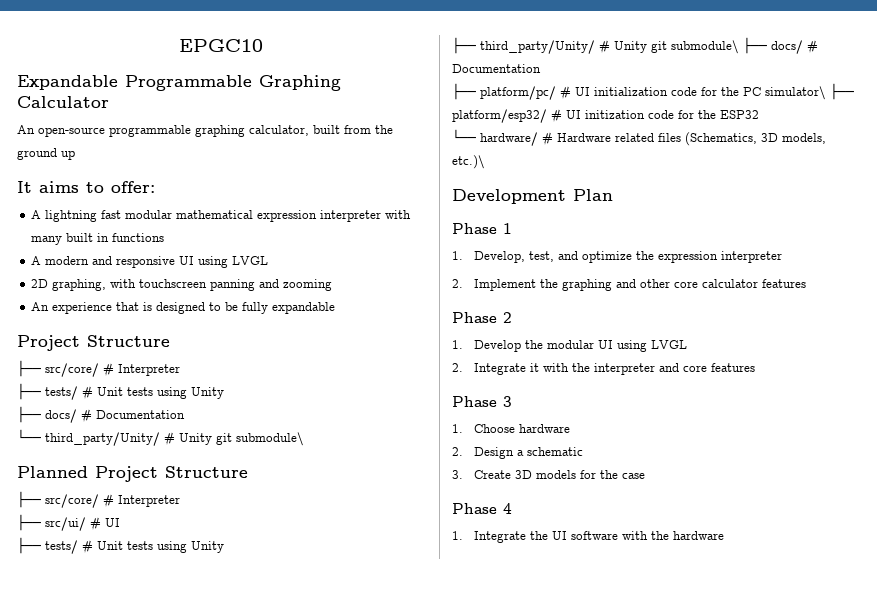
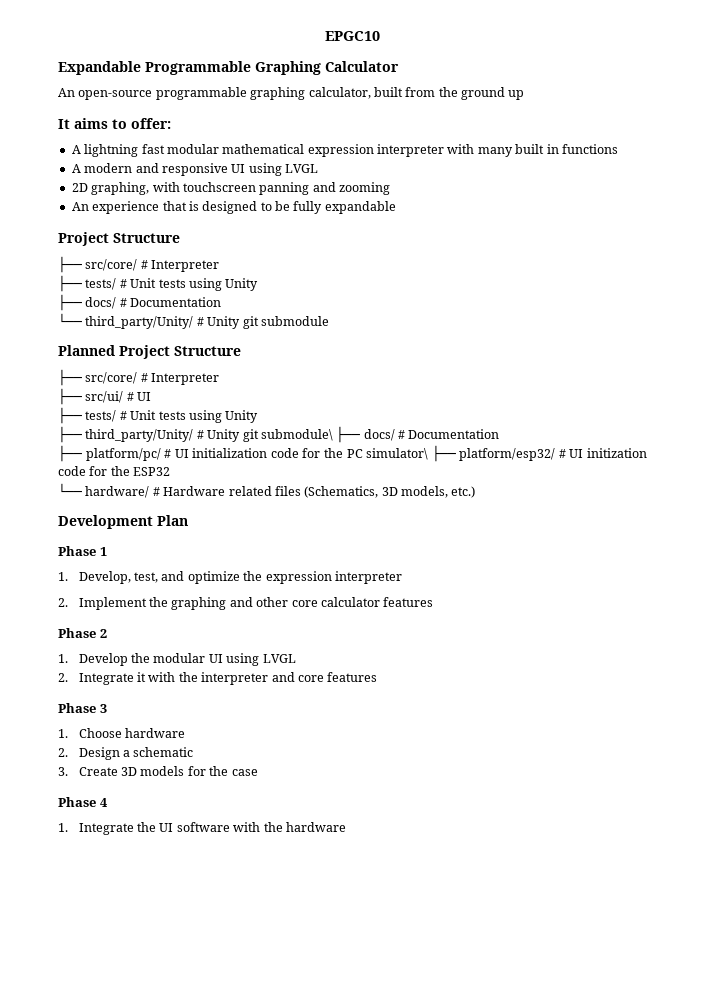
[236,432,304,446] submodule\ -> [260,316,329,326] submodule
[452,155,485,169] etc.)\ -> [451,486,476,498] etc.)

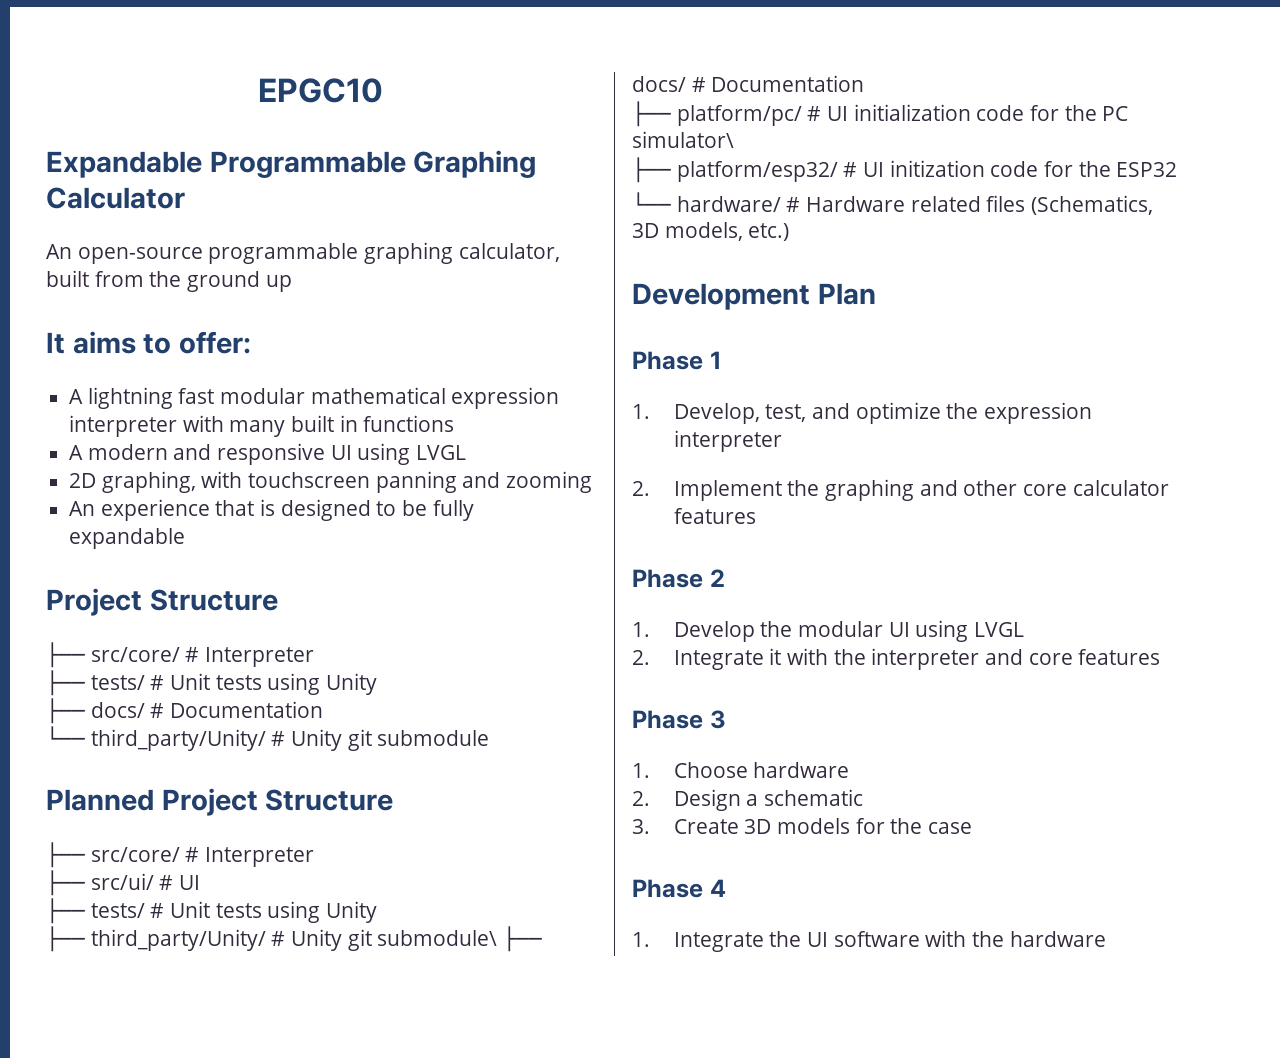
(429, 454) none -> (734, 139) //

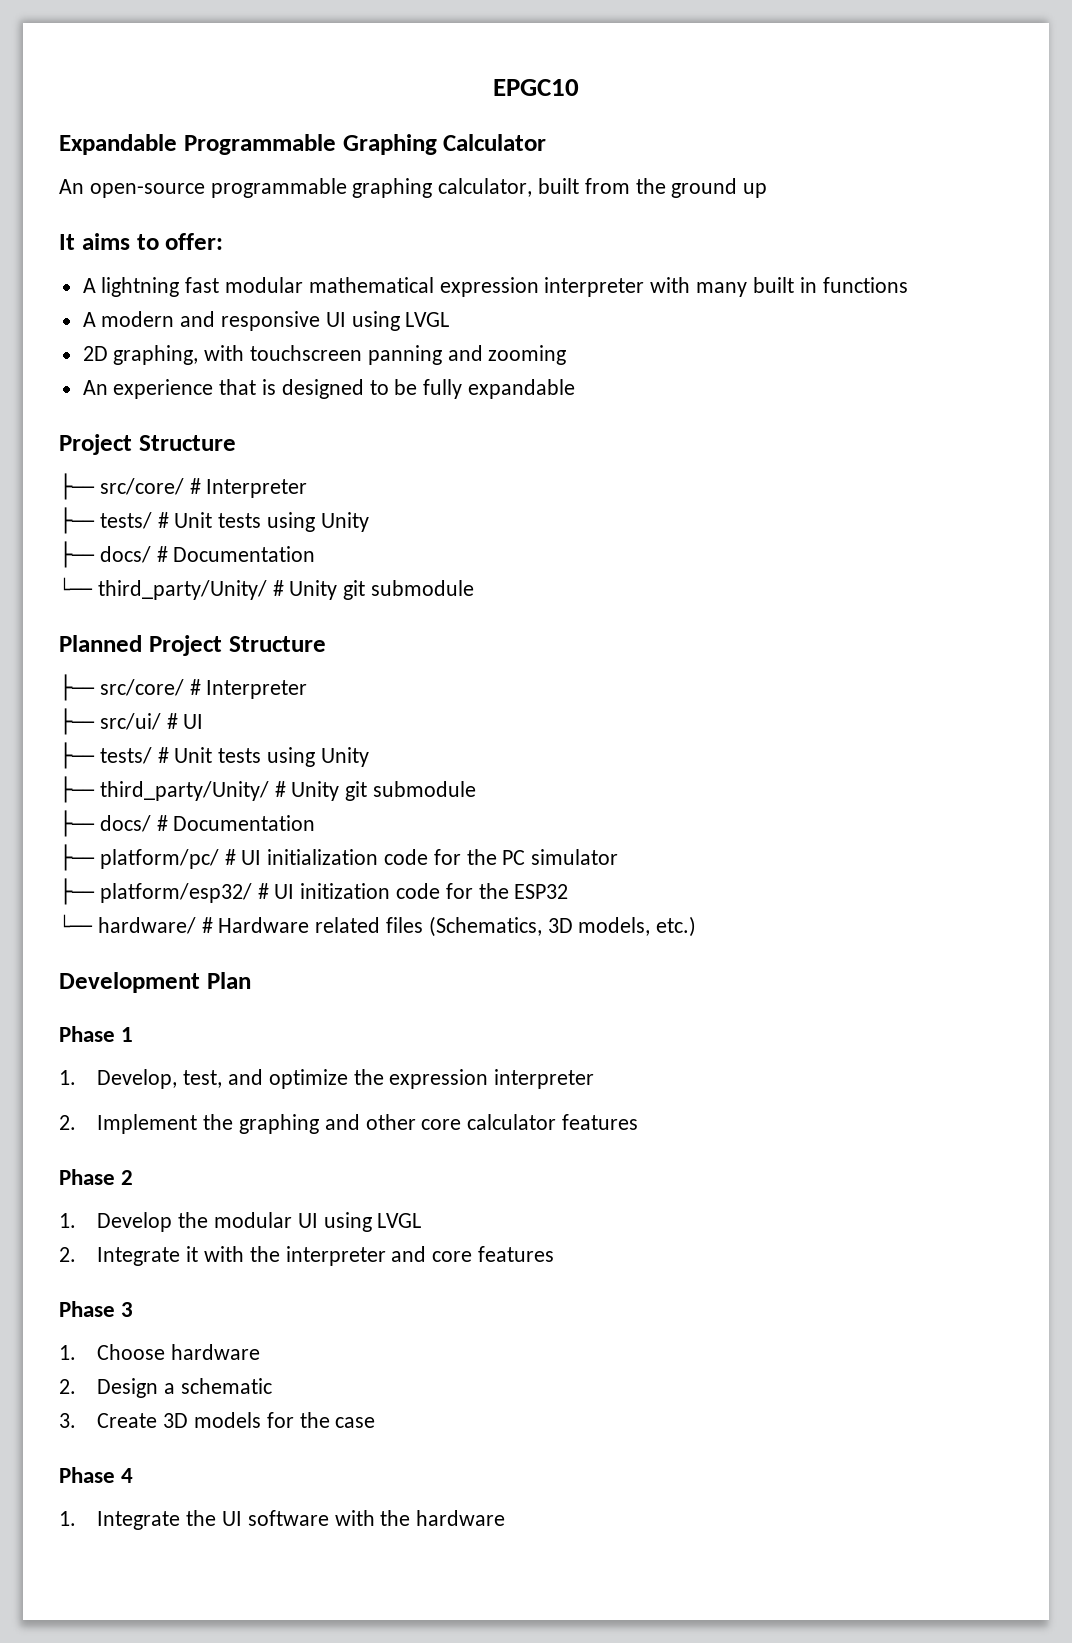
[377,930,498,946] submodule\ -> [373,781,477,797] submodule //
[632,131,734,148] simulator\ -> [531,849,619,865] simulator

